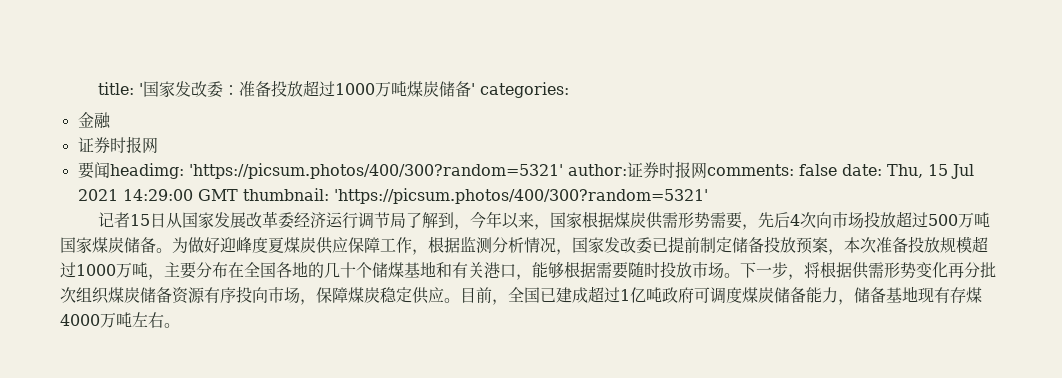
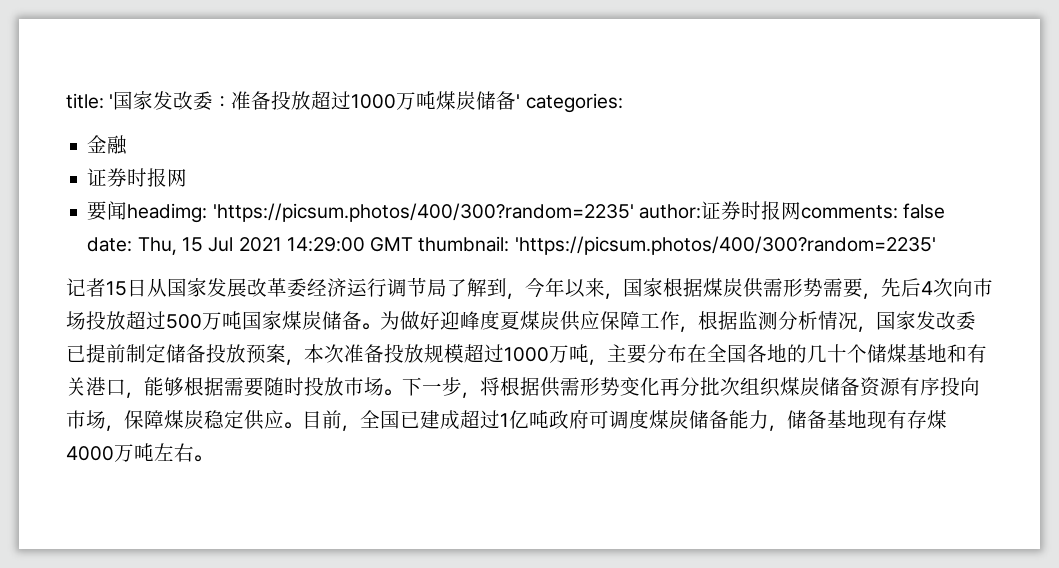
[188,163,563,179] 'https://picsum.photos/400/300?random=5321' -> [212,203,634,222] 'https://picsum.photos/400/300?random=2235'
[333,188,708,204] 'https://picsum.photos/400/300?random=5321' -> [514,236,936,255] 'https://picsum.photos/400/300?random=2235'

